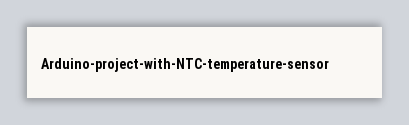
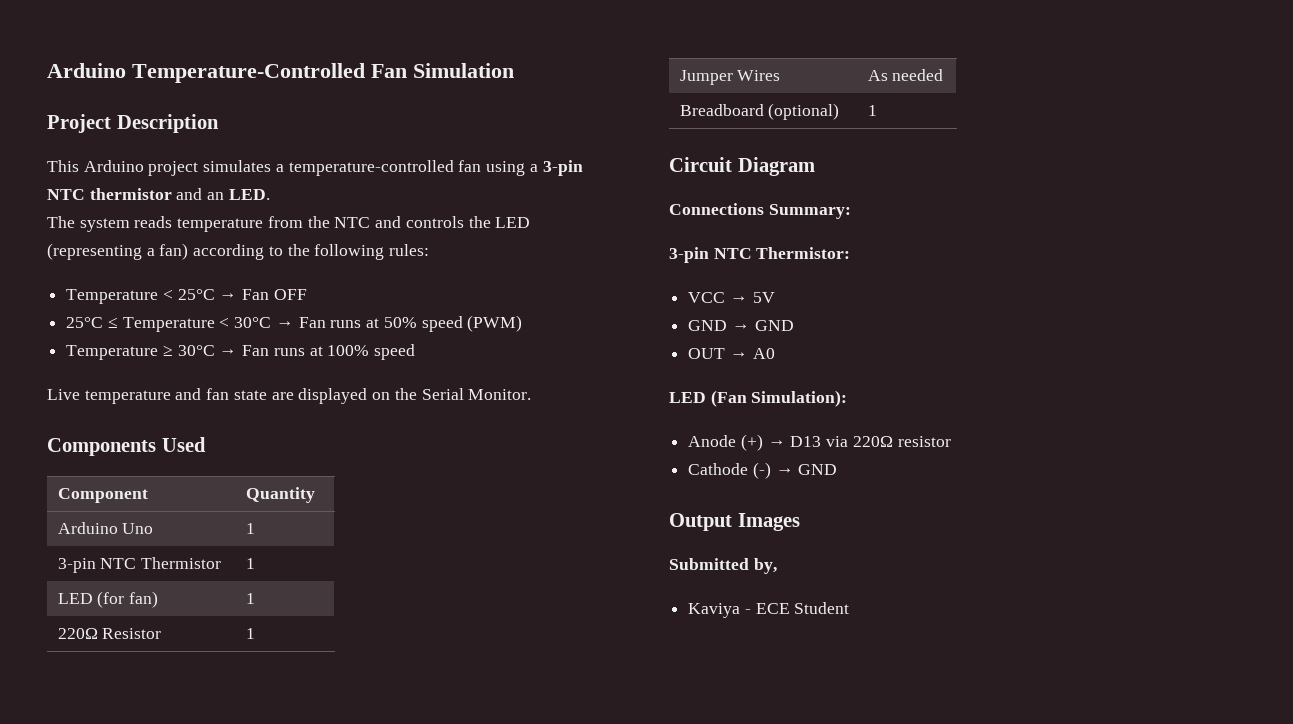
[41,58,329,72] Arduino-project-with-NTC-temperature-sensor -> [47,63,514,83] [47,114,219,133] [47,160,583,176] [47,188,270,200] [47,216,531,232] [47,243,430,260] [66,289,307,304] [66,315,523,332] [66,344,416,360] [47,388,532,404] [47,437,206,456] [57,488,148,503] [245,487,315,503] [57,522,154,534] [245,523,255,534] [57,557,222,573] [245,558,255,569] [57,591,159,608] [245,593,255,604] [57,628,162,639] [245,628,255,639] [679,70,781,85] [867,69,944,81] [679,103,840,120] [867,105,877,116] [669,157,815,176] [669,203,851,219] [669,247,851,263] [688,292,775,303] [688,320,794,331] [688,348,775,359] [669,390,848,407] [688,434,951,451] [688,462,838,479] [669,513,800,531] [669,558,777,574] [688,602,850,618] Arduino Temperature-Controlled Fan Simulation // Project Description // This Arduino project simulates a temperature-controlled fan using a 3-pin NTC thermistor and an LED. // The system reads temperature from the NTC and controls the LED (representing a fan) according to the following rules: // Temperature < 25°C → Fan OFF // 25°C ≤ Temperature < 30°C → Fan runs at 50% speed (PWM) // Temperature ≥ 30°C → Fan runs at 100% speed // Live temperature and fan state are displayed on the Serial Monitor. // Components Used // Component | Quantity // Arduino Uno | 1 // 3-pin NTC Thermistor | 1 // LED (for fan) | 1 // 220Ω Resistor | 1 // Jumper Wires | As needed // Breadboard (optional) | 1 // Circuit Diagram // Connections Summary: // 3-pin NTC Thermistor: // VCC → 5V // GND → GND // OUT → A0 // LED (Fan Simulation): // Anode (+) → D13 via 220Ω resistor // Cathode (-) → GND // Output Images // Submitted by, // Kaviya - ECE Student

